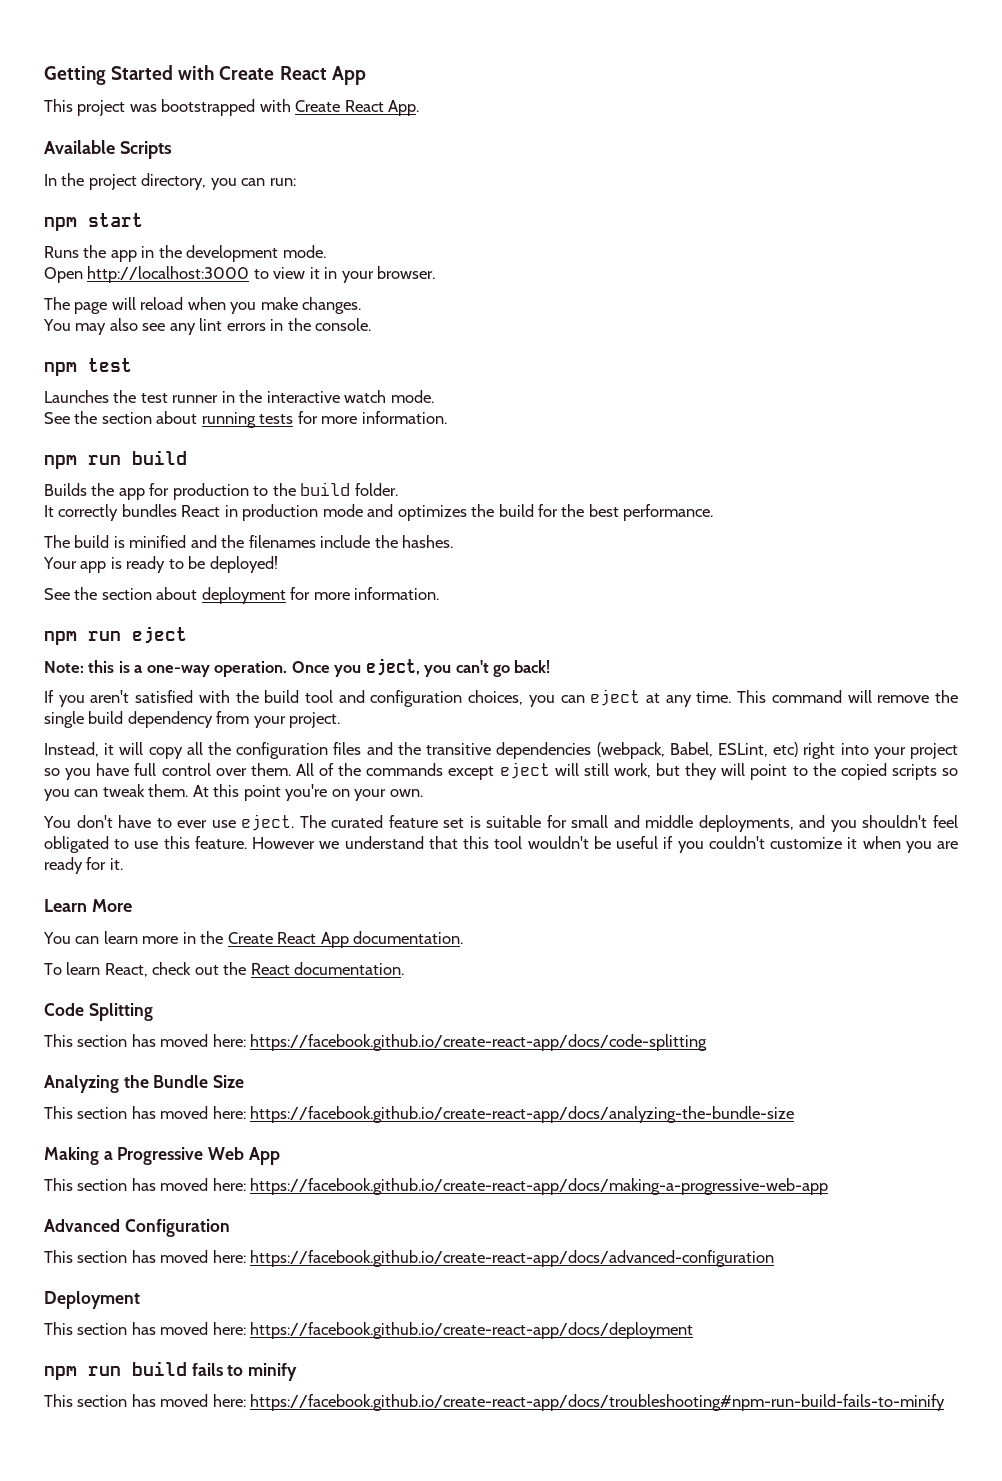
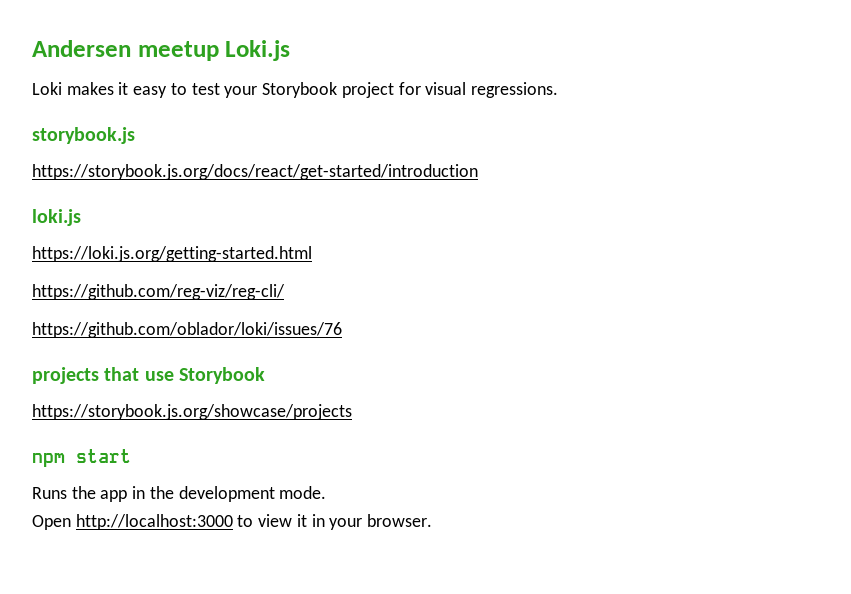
[44,65,366,85] [44,99,420,116] [44,140,172,159] [44,173,296,190] Getting Started with Create React App // This project was bootstrapped with Create React App. // Available Scripts // In the project directory, you can run: -> [32,40,291,61] [32,82,558,98] [32,127,135,144] [32,164,478,180] [32,209,81,226] [32,246,312,262] [32,284,285,300] [32,322,342,338] [32,367,265,384] [32,404,352,420] Andersen meetup Loki.js // Loki makes it easy to test your Storybook project for visual regressions. // storybook.js // https://storybook.js.org/docs/react/get-started/introduction // loki.js // https://loki.js.org/getting-started.html // https://github.com/reg-viz/reg-cli/ // https://github.com/oblador/loki/issues/76 // projects that use Storybook // https://storybook.js.org/showcase/projects
[44,297,362,314] [43,318,372,335] [44,358,132,376] [44,390,434,403] [44,411,447,428] [44,450,187,469] [44,482,398,500] [44,504,714,521] [44,535,454,548] [43,556,278,573] [44,587,440,604] [44,626,187,645] [44,658,551,677] [44,689,958,707] [44,711,341,728] [44,742,959,759] [44,762,958,780] [44,784,423,801] [43,814,958,832] [44,836,958,853] [44,857,123,874] [44,899,132,912] [43,931,464,948] [44,962,405,977] [44,1003,153,1021] [44,1034,708,1051] [44,1075,245,1093] [44,1106,795,1123] [44,1147,280,1165] [44,1178,829,1195] [44,1219,230,1237] [44,1250,775,1267] [44,1291,140,1309] [44,1322,694,1339] [44,1361,298,1381] [44,1394,946,1411] // The page will reload when you make changes. // You may also see any lint errors in the console. // npm test // Launches the test runner in the interactive watch mode. // See the section about running tests for more information. // npm run build // Builds the app for production to the build folder. // It correctly bundles React in production mode and optimizes the build for the best performance. // The build is minified and the filenames include the hashes. // Your app is ready to be deployed! // See the section about deployment for more information. // npm run eject // Note: this is a one-way operation. Once you eject, you can't go back! // If you aren't satisfied with the build tool and configuration choices, you can eject at any time. This command will remove the single build dependency from your project. // Instead, it will copy all the configuration files and the transitive dependencies (webpack, Babel, ESLint, etc) right into your project so you have full control over them. All of the commands except eject will still work, but they will point to the copied scripts so you can tweak them. At this point you're on your own. // You don't have to ever use eject. The curated feature set is suitable for small and middle deployments, and you shouldn't feel obligated to use this feature. However we understand that this tool wouldn't be useful if you couldn't customize it when you are ready for it. // Learn More // You can learn more in the Create React App documentation. // To learn React, check out the React documentation. // Code Splitting // This section has moved here: https://facebook.github.io/create-react-app/docs/code-splitting // Analyzing the Bundle Size // This section has moved here: https://facebook.github.io/create-react-app/docs/analyzing-the-bundle-size // Making a Progressive Web App // This section has moved here: https://facebook.github.io/create-react-app/docs/making-a-progressive-web-app // Advanced Configuration // This section has moved here: https://facebook.github.io/create-react-app/docs/advanced-configuration // Deployment // This section has moved here: https://facebook.github.io/create-react-app/docs/deployment // npm run build fails to minify // This section has moved here: https://facebook.github.io/create-react-app/docs/troubleshooting#npm-run-build-fails-to-minify -> (433, 520) none

